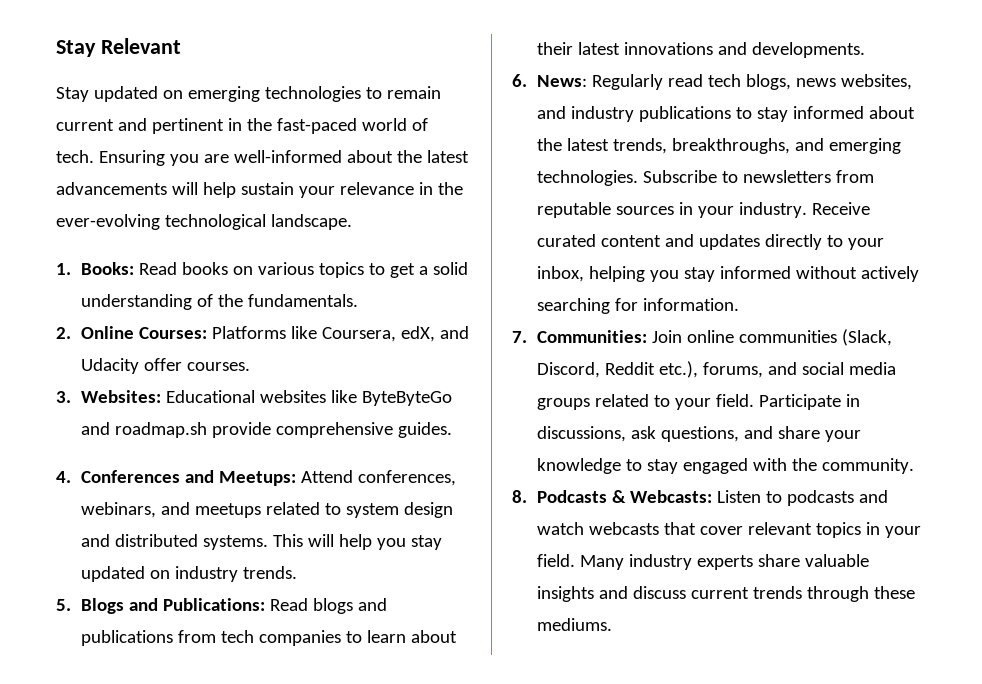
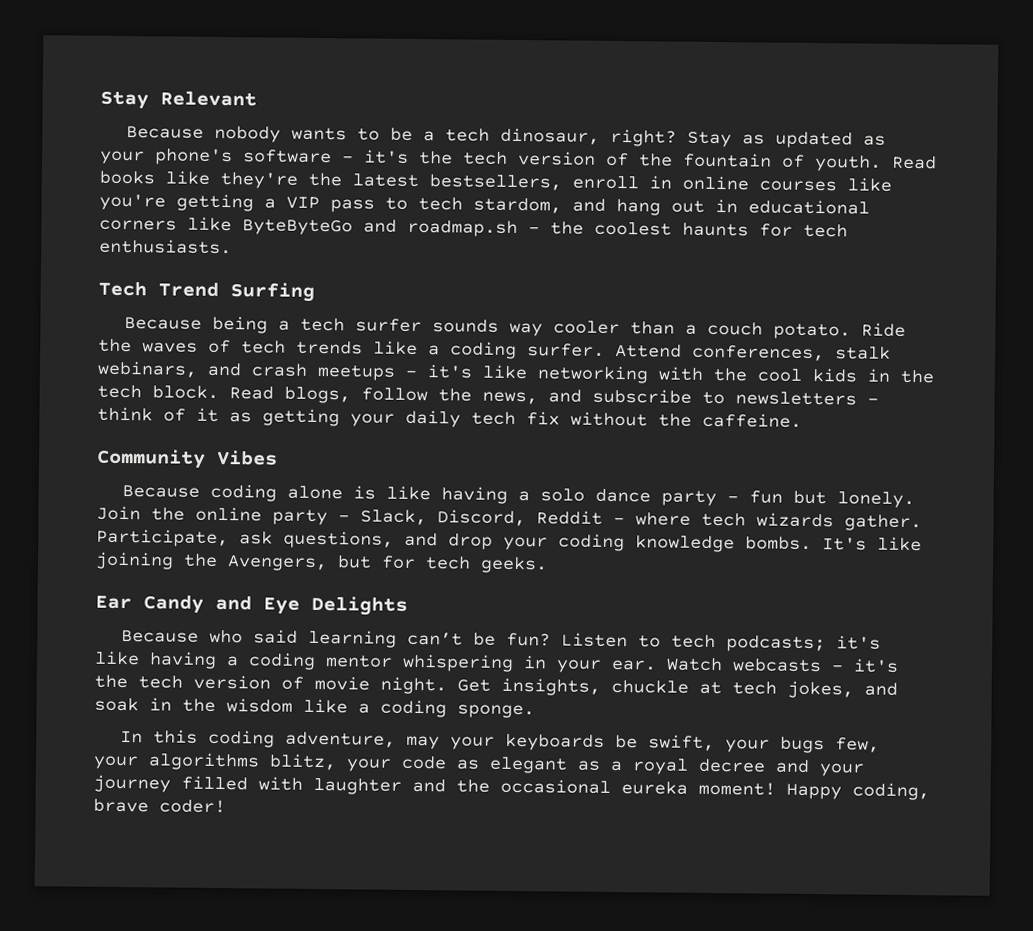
[56,86,441,102] [56,118,428,134] [56,150,469,166] [56,182,463,198] [56,214,352,230] [56,262,468,278] [80,294,358,310] [56,326,469,342] [80,358,250,374] [56,390,452,406] [80,422,452,438] [56,470,296,486] Stay updated on emerging technologies to remain current and pertinent in the fast-paced world of tech. Ensuring you are well-informed about the latest advancements will help sustain your relevance in the ever-evolving technological landscape. // 1. Books: Read books on various topics to get a solid understanding of the fundamentals. // 2. Online Courses: Platforms like Coursera, edX, and Udacity offer courses. // 3. Websites: Educational websites like ByteByteGo and roadmap.sh provide comprehensive guides. // 4. Conferences and Meetups: -> [126,125,887,149] [100,148,937,172] [99,170,892,192] [99,193,870,216] [99,216,848,238] [99,238,232,255] [98,280,315,302] [124,315,907,340] [98,338,605,359] Because nobody wants to be a tech dinosaur, right? Stay as updated as your phone's software – it's the tech version of the fountain of youth. Read books like they're the latest bestsellers, enroll in online courses like you're getting a VIP pass to tech stardom, and hang out in educational corners like ByteByteGo and roadmap.sh – the coolest haunts for tech enthusiasts. // Tech Trend Surfing // Because being a tech surfer sounds way cooler than a couch potato. Ride the waves of tech trends like a coding surfer.
(456, 478) none -> [835,346,891,360] stalk
[194,502,453,518] [80,534,442,550] [80,566,297,582] [56,598,387,614] [80,630,457,646] [536,42,865,58] [512,74,912,90] [536,106,915,122] [536,138,901,154] [536,170,874,186] [536,202,870,218] [536,234,884,250] [536,266,919,282] [536,298,739,314] [512,329,892,346] [536,361,896,378] [536,394,860,410] [536,426,861,442] [536,458,914,474] [512,490,888,506] [536,522,921,538] [536,554,869,570] [536,586,915,602] [536,618,612,631] meetups related to system design and distributed systems. This will help you stay updated on industry trends. // 5. Blogs and Publications: Read blogs and publications from tech companies to learn about their latest innovations and developments. // 6. News: Regularly read tech blogs, news websites, and industry publications to stay informed about the latest trends, breakthroughs, and emerging technologies. Subscribe to newsletters from reputable sources in your industry. Receive curated content and updates directly to your inbox, helping you stay informed without actively searching for information. // 7. Communities: Join online communities (Slack, Discord, Reddit etc.), forums, and social media groups related to your field. Participate in discussions, ask questions, and share your knowledge to stay engaged with the community. // 8. Podcasts & Webcasts: Listen to podcasts and watch webcasts that cover relevant topics in your field. Many industry experts share valuable insights and discuss current trends through these mediums. -> [251,363,934,384] [97,384,879,406] [97,406,802,428] [96,448,278,469] [122,483,916,509] [96,505,922,532] [96,528,922,553] [95,551,548,574] [95,594,408,616] [121,629,882,653] [94,650,899,673] [94,674,898,699] [94,697,535,719] [120,729,881,754] [93,752,865,777] [93,774,930,801] [93,798,226,814] crash meetups – it's like networking with the cool kids in the tech block. Read blogs, follow the news, and subscribe to newsletters – think of it as getting your daily tech fix without the caffeine. // Community Vibes // Because coding alone is like having a solo dance party – fun but lonely. Join the online party – Slack, Discord, Reddit – where tech wizards gather. Participate, ask questions, and drop your coding knowledge bombs. It's like joining the Avengers, but for tech geeks. // Ear Candy and Eye Delights // Because who said learning can’t be fun? Listen to tech podcasts; it's like having a coding mentor whispering in your ear. Watch webcasts – it's the tech version of movie night. Get insights, chuckle at tech jokes, and soak in the wisdom like a coding sponge. // In this coding adventure, may your keyboards be swift, your bugs few, your algorithms blitz, your code as elegant as a royal decree and your journey filled with laughter and the occasional eureka moment! Happy coding, brave coder!

